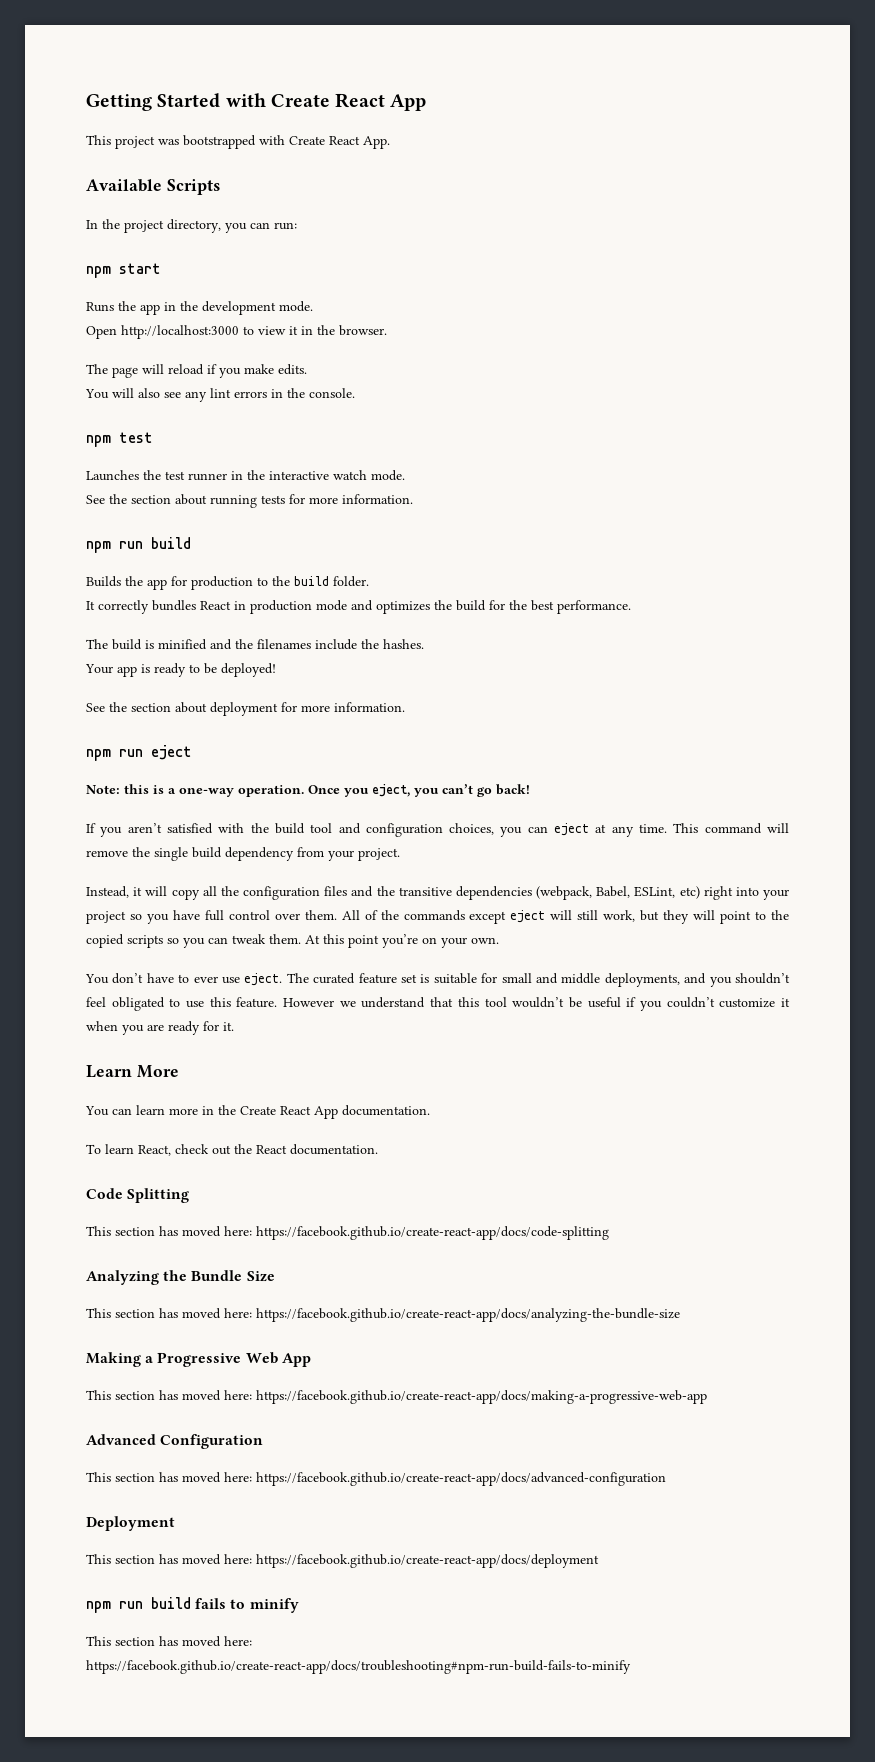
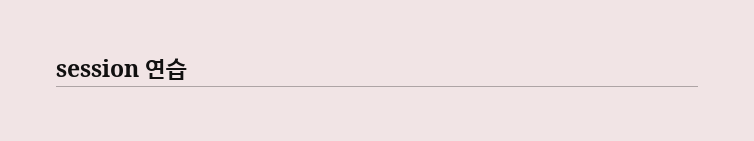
[86,93,427,111] [86,135,390,149] [86,179,220,195] [86,219,297,233] [86,263,161,278] [86,301,313,315] [86,325,387,339] [86,364,307,378] [85,388,355,402] [86,432,153,447] [86,470,405,481] [86,494,413,508] [86,537,191,553] [86,576,369,590] [86,600,631,614] [86,639,424,650] [85,663,276,677] [86,702,405,716] [86,745,192,761] [86,784,530,797] [86,823,789,837] [86,847,400,861] [86,886,789,900] [86,910,790,924] [86,934,499,948] [85,973,790,987] [86,997,791,1011] [86,1021,234,1035] [86,1065,179,1078] [85,1105,430,1119] [86,1144,378,1156] [86,1188,190,1203] [86,1226,609,1240] [86,1270,275,1285] [86,1308,680,1322] [86,1352,311,1367] [86,1390,707,1404] [86,1434,264,1449] [86,1472,666,1486] [86,1516,175,1531] [86,1554,599,1568] [86,1597,299,1613] [86,1636,252,1647] [86,1660,631,1674] Getting Started with Create React App // This project was bootstrapped with Create React App. // Available Scripts // In the project directory, you can run: // npm start // Runs the app in the development mode. // Open http://localhost:3000 to view it in the browser. // The page will reload if you make edits. // You will also see any lint errors in the console. // npm test // Launches the test runner in the interactive watch mode. // See the section about running tests for more information. // npm run build // Builds the app for production to the build folder. // It correctly bundles React in production mode and optimizes the build for the best performance. // The build is minified and the filenames include the hashes. // Your app is ready to be deployed! // See the section about deployment for more information. // npm run eject // Note: this is a one-way operation. Once you eject, you can’t go back! // If you aren’t satisfied with the build tool and configuration choices, you can eject at any time. This command will remove the single build dependency from your project. // Instead, it will copy all the configuration files and the transitive dependencies (webpack, Babel, ESLint, etc) right into your project so you have full control over them. All of the commands except eject will still work, but they will point to the copied scripts so you can tweak them. At this point you’re on your own. // You don’t have to ever use eject. The curated feature set is suitable for small and middle deployments, and you shouldn’t feel obligated to use this feature. However we understand that this tool wouldn’t be useful if you couldn’t customize it when you are ready for it. // Learn More // You can learn more in the Create React App documentation. // To learn React, check out the React documentation. // Code Splitting // This section has moved here: https://facebook.github.io/create-react-app/docs/code-splitting // Analyzing the Bundle Size // This section has moved here: https://facebook.github.io/create-react-app/docs/analyzing-the-bundle-size // Making a Progressive Web App // This section has moved here: https://facebook.github.io/create-react-app/docs/making-a-progressive-web-app // Advanced Configuration // This section has moved here: https://facebook.github.io/create-react-app/docs/advanced-configuration // Deployment // This section has moved here: https://facebook.github.io/create-react-app/docs/deployment // npm run build fails to minify // This section has moved here: https://facebook.github.io/create-react-app/docs/troubleshooting#npm-run-build-fails-to-minify -> [56,58,188,80] session 연습

